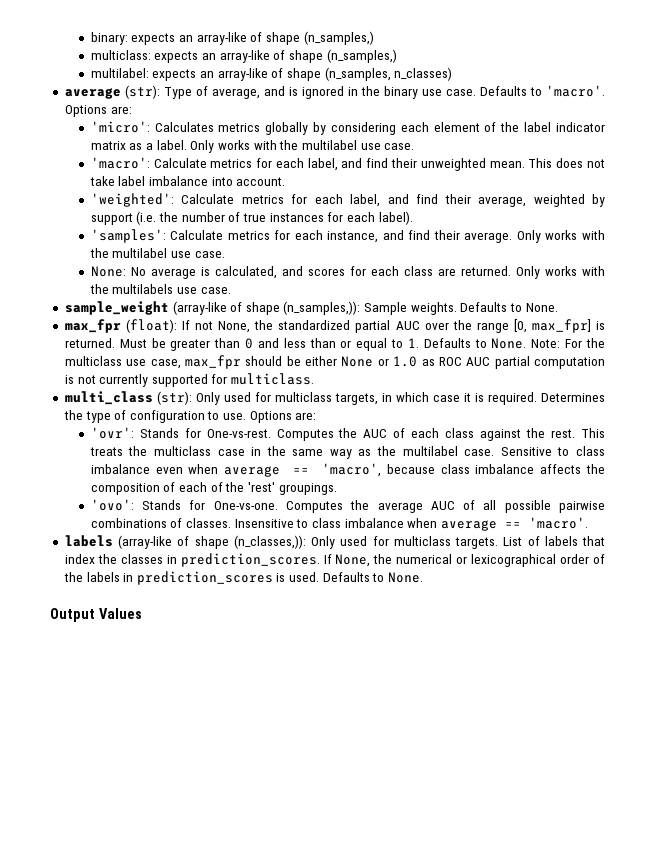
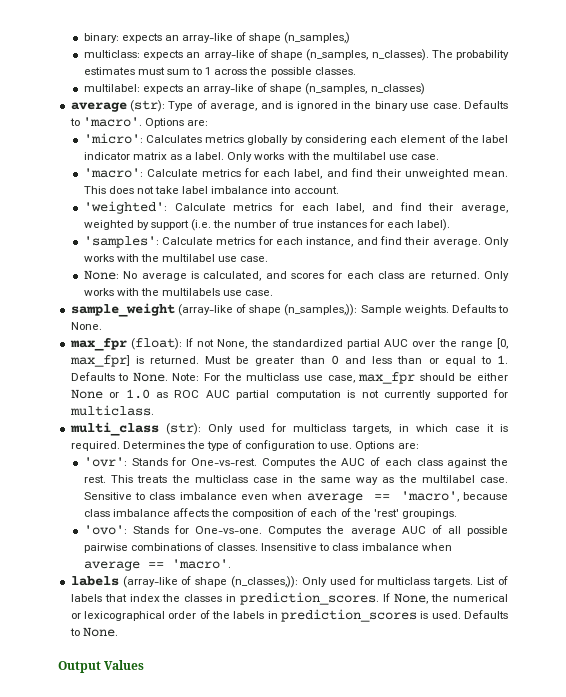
[326,49,397,63] (n_samples,) -> [306,49,509,61] [83,67,356,77] (n_samples, n_classes). The probability estimates must sum to 1 across the possible classes.

